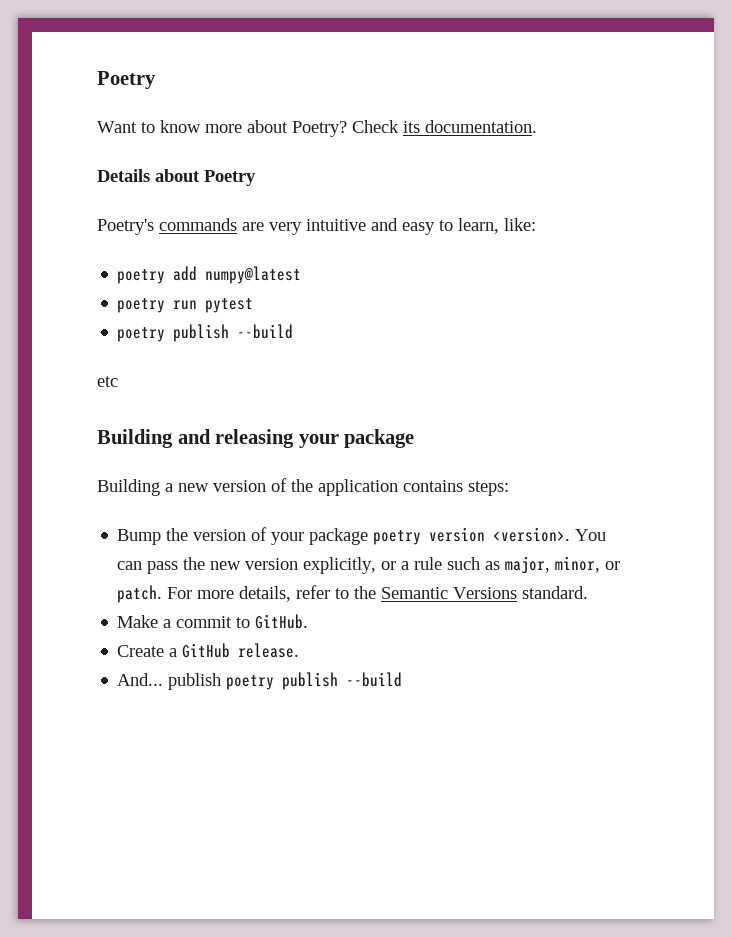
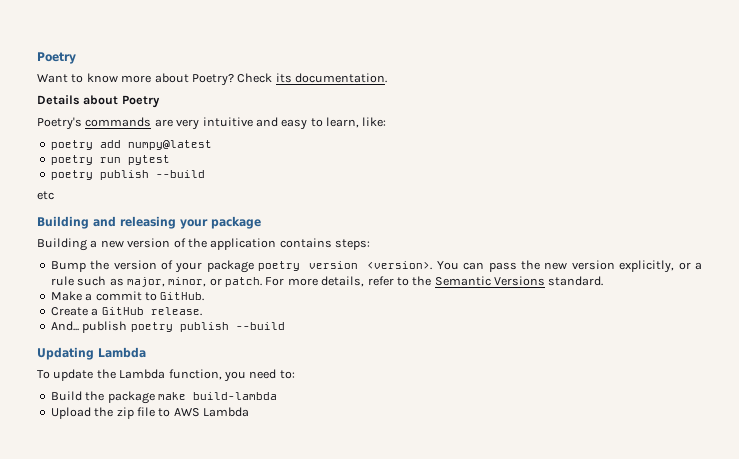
(403, 679) none -> [37,347,146,360] [37,369,295,382] [50,391,277,404] [50,407,249,419] // Updating Lambda // To update the Lambda function, you need to: // Build the package make build-lambda // Upload the zip file to AWS Lambda

